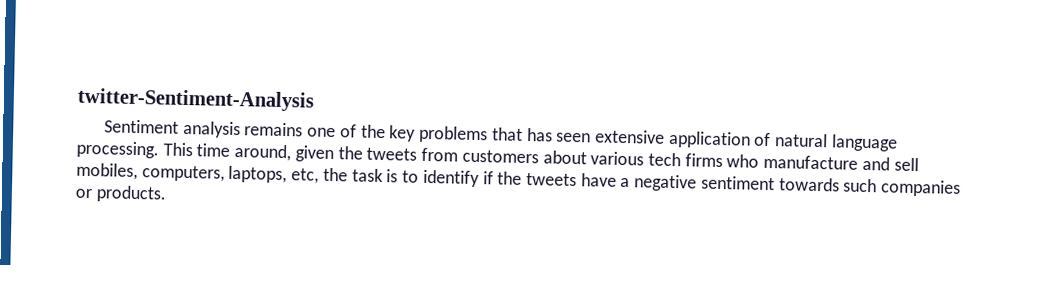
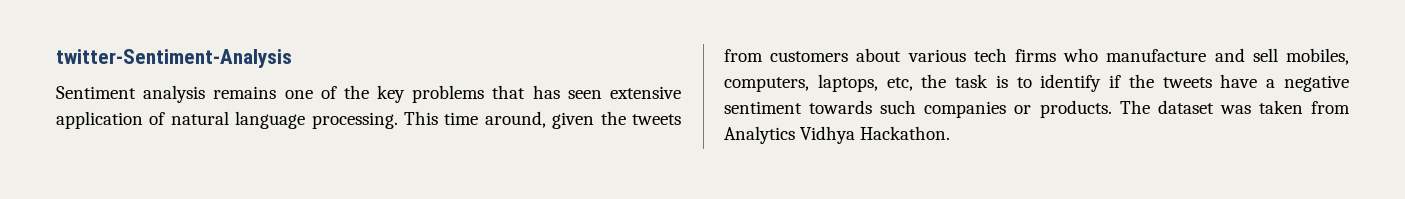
(167, 194) none -> [1119,100,1351,114] [724,126,951,144] The dataset was taken from Analytics Vidhya Hackathon.

